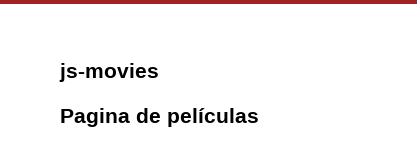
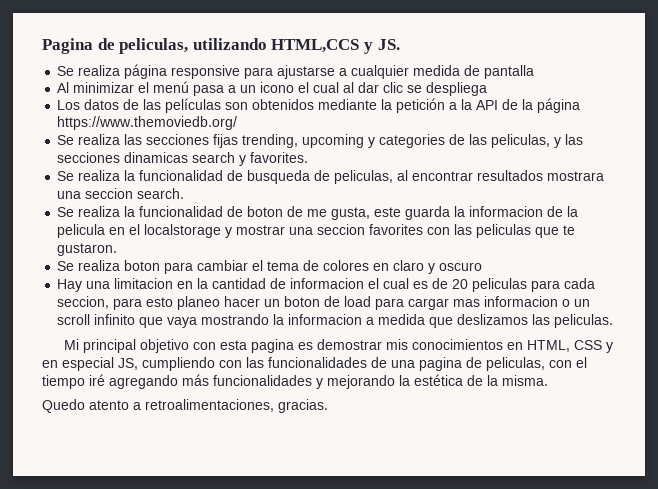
[59,63,159,82] js-movies // -> (42, 46) none
[167,108,259,127] películas -> [119,38,400,54] [57,64,535,79] [57,81,488,96] [57,98,581,113] [57,116,238,130] [57,134,584,148] [57,152,309,166] [57,170,605,184] [57,188,185,199] [57,206,579,220] [57,224,576,238] [57,243,118,256] [57,260,483,274] [57,278,596,292] [57,296,591,310] [57,314,614,328] [64,339,614,353] [42,357,587,371] [42,374,548,389] [42,399,328,413] peliculas, utilizando HTML,CCS y JS. // Se realiza página responsive para ajustarse a cualquier medida de pantalla // Al minimizar el menú pasa a un icono el cual al dar clic se despliega // Los datos de las películas son obtenidos mediante la petición a la API de la página https://www.themoviedb.org/ // Se realiza las secciones fijas trending, upcoming y categories de las peliculas, y las secciones dinamicas search y favorites. // Se realiza la funcionalidad de busqueda de peliculas, al encontrar resultados mostrara una seccion search. // Se realiza la funcionalidad de boton de me gusta, este guarda la informacion de la pelicula en el localstorage y mostrar una seccion favorites con las peliculas que te gustaron. // Se realiza boton para cambiar el tema de colores en claro y oscuro // Hay una limitacion en la cantidad de informacion el cual es de 20 peliculas para cada seccion, para esto planeo hacer un boton de load para cargar mas informacion o un scroll infinito que vaya mostrando la informacion a medida que deslizamos las peliculas. // Mi principal objetivo con esta pagina es demostrar mis conocimientos en HTML, CSS y en especial JS, cumpliendo con las funcionalidades de una pagina de peliculas, con el tiempo iré agregando más funcionalidades y mejorando la estética de la misma. // Quedo atento a retroalimentaciones, gracias.

